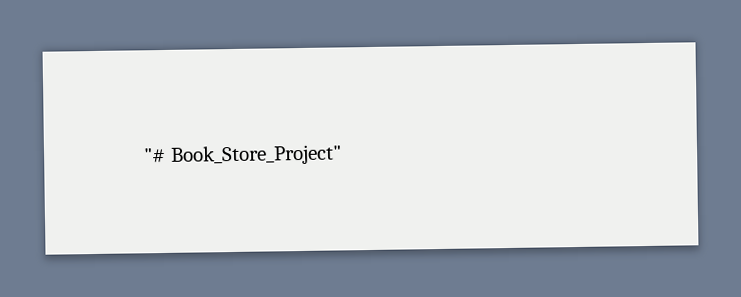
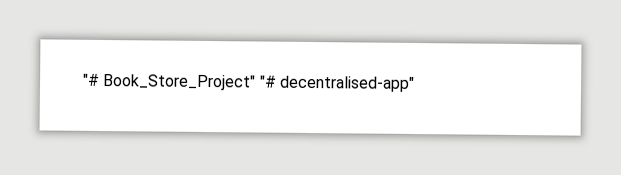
(342, 155) none -> [258,75,415,92] "# decentralised-app"

